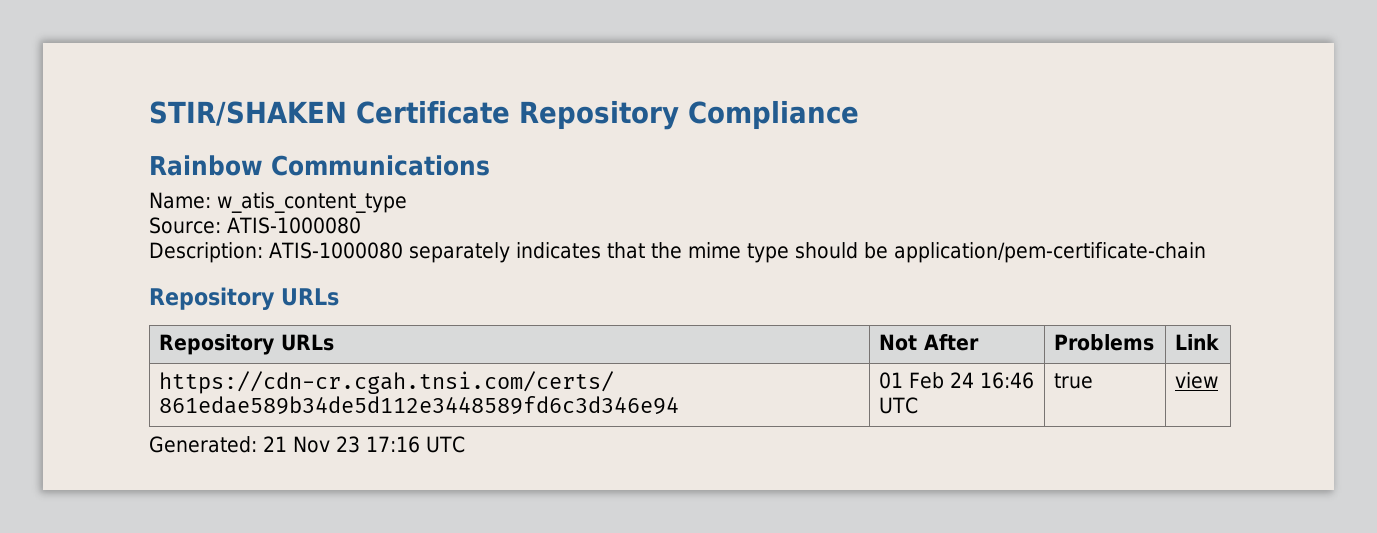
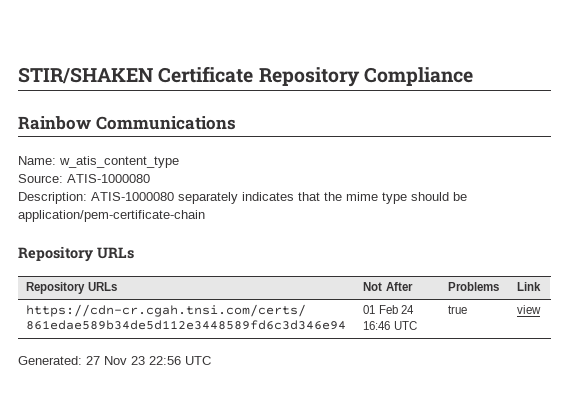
[263,436,287,452] 21 -> [86,356,100,365] 27
[366,436,420,453] 17:16 -> [149,356,181,365] 22:56

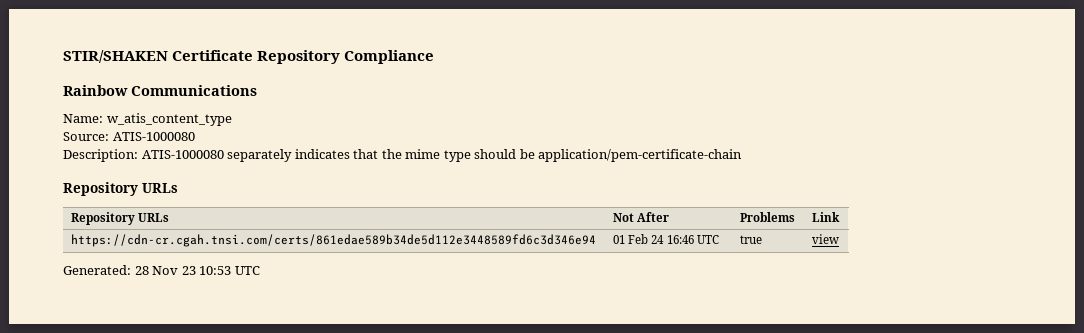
[86,356,100,365] 27 -> [134,266,149,275] 28
[149,356,181,365] 22:56 -> [199,266,232,275] 10:53

